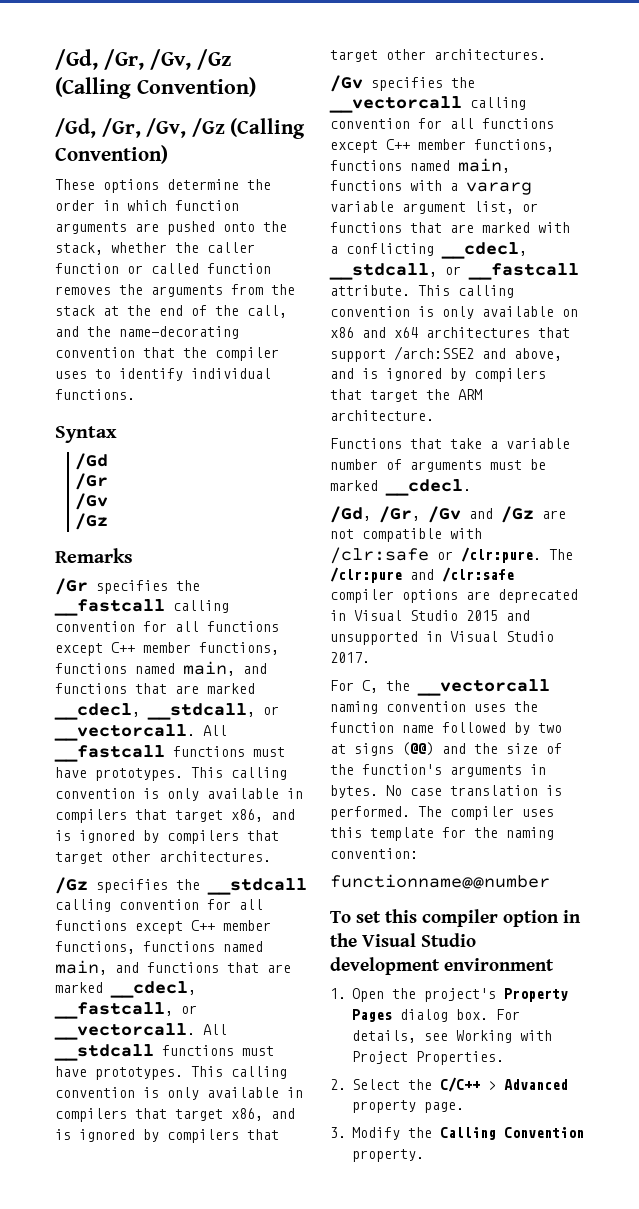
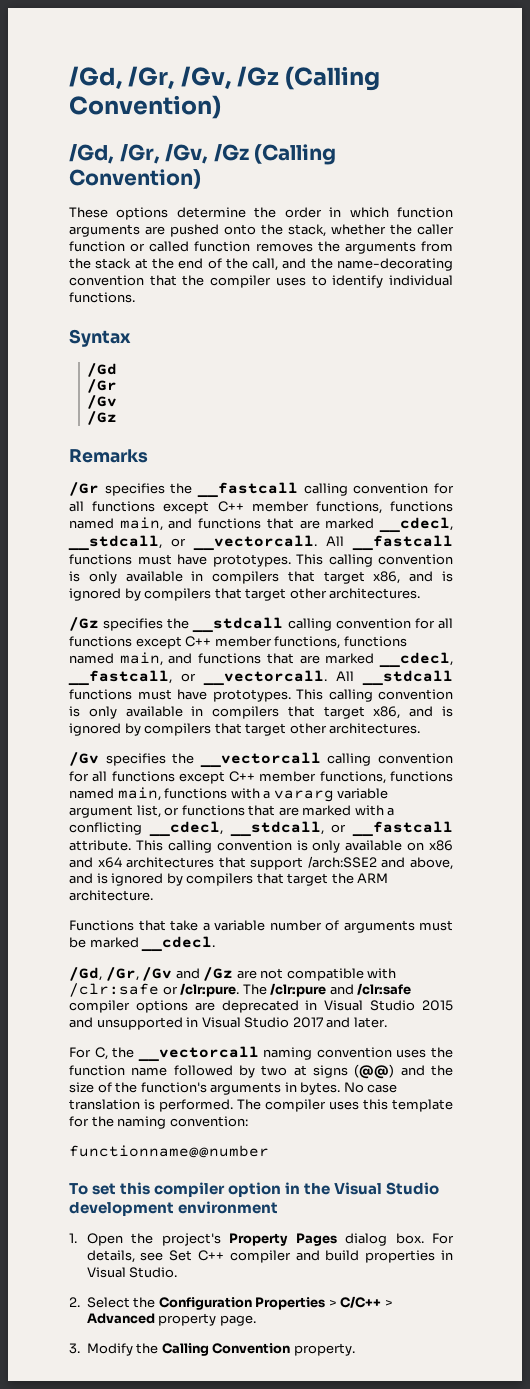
[330,652,370,663] 2017. -> [292,1017,387,1028] 2017 and later.
[456,1030,552,1043] [352,1051,504,1065] Working with Project Properties. -> [169,1250,454,1263] [86,1267,178,1278] Set C++ compiler and build properties in Visual Studio.
(432, 1084) none -> [158,1297,337,1310] Configuration Properties >

